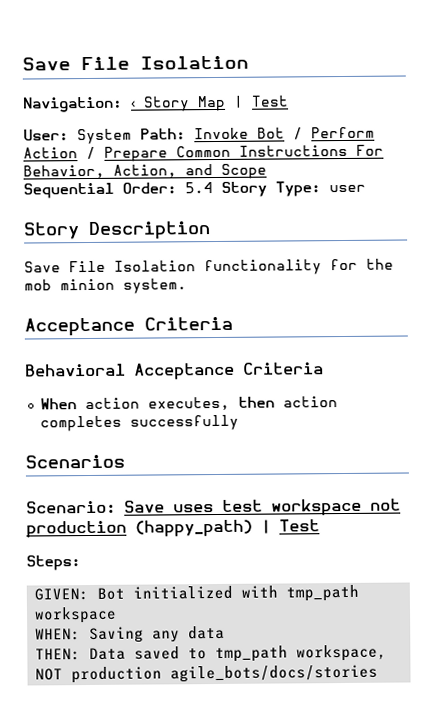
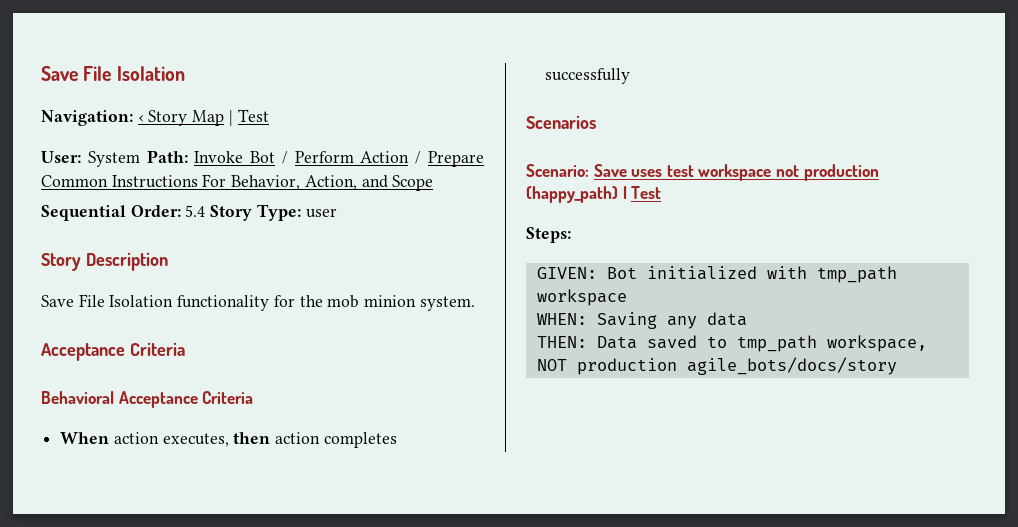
[170,664,379,683] agile_bots/docs/stories -> [686,357,897,375] agile_bots/docs/story

